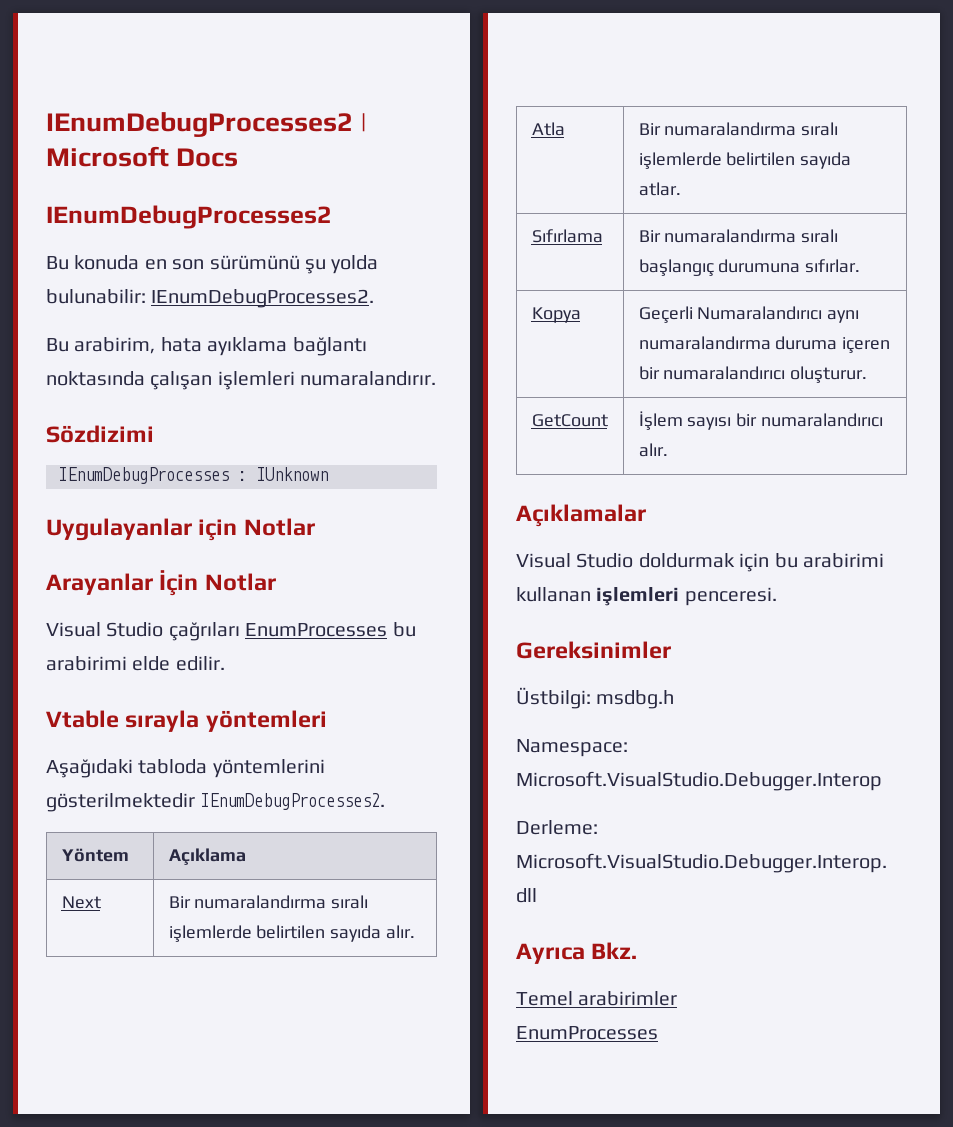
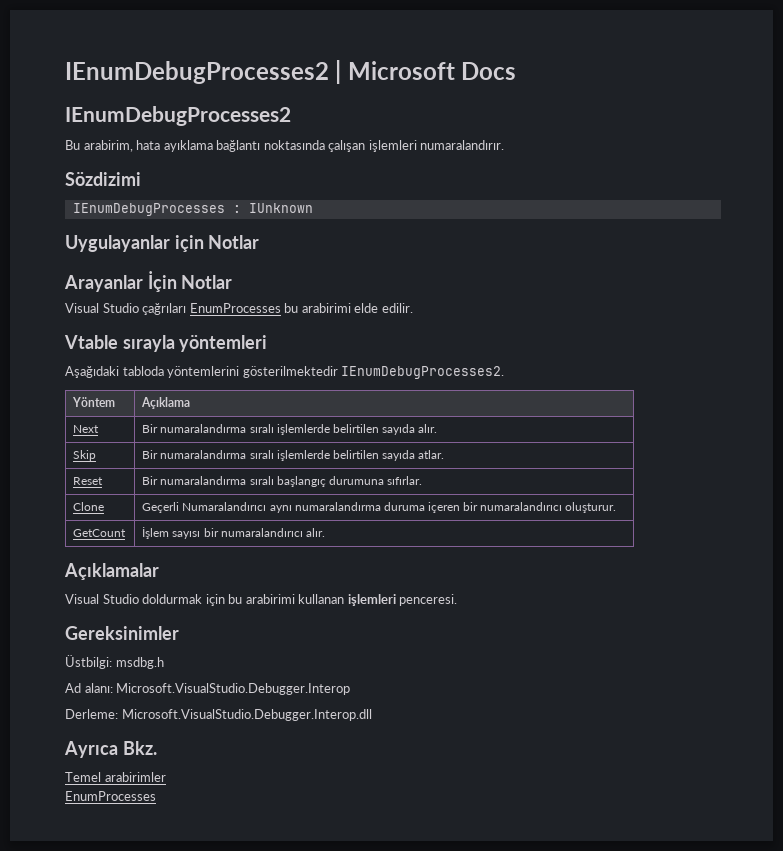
[46,255,379,274] [46,289,375,308] // Bu konuda en son sürümünü şu yolda bulunabilir: IEnumDebugProcesses2. -> (291, 116) none
[531,122,565,136] Atla -> [73,450,97,461] Skip
[531,229,603,243] Sıfırlama -> [73,477,104,485] Reset
[531,307,581,323] Kopya -> [73,502,105,511] Clone
[516,739,628,757] Namespace: -> [65,683,113,693] Ad alanı:

